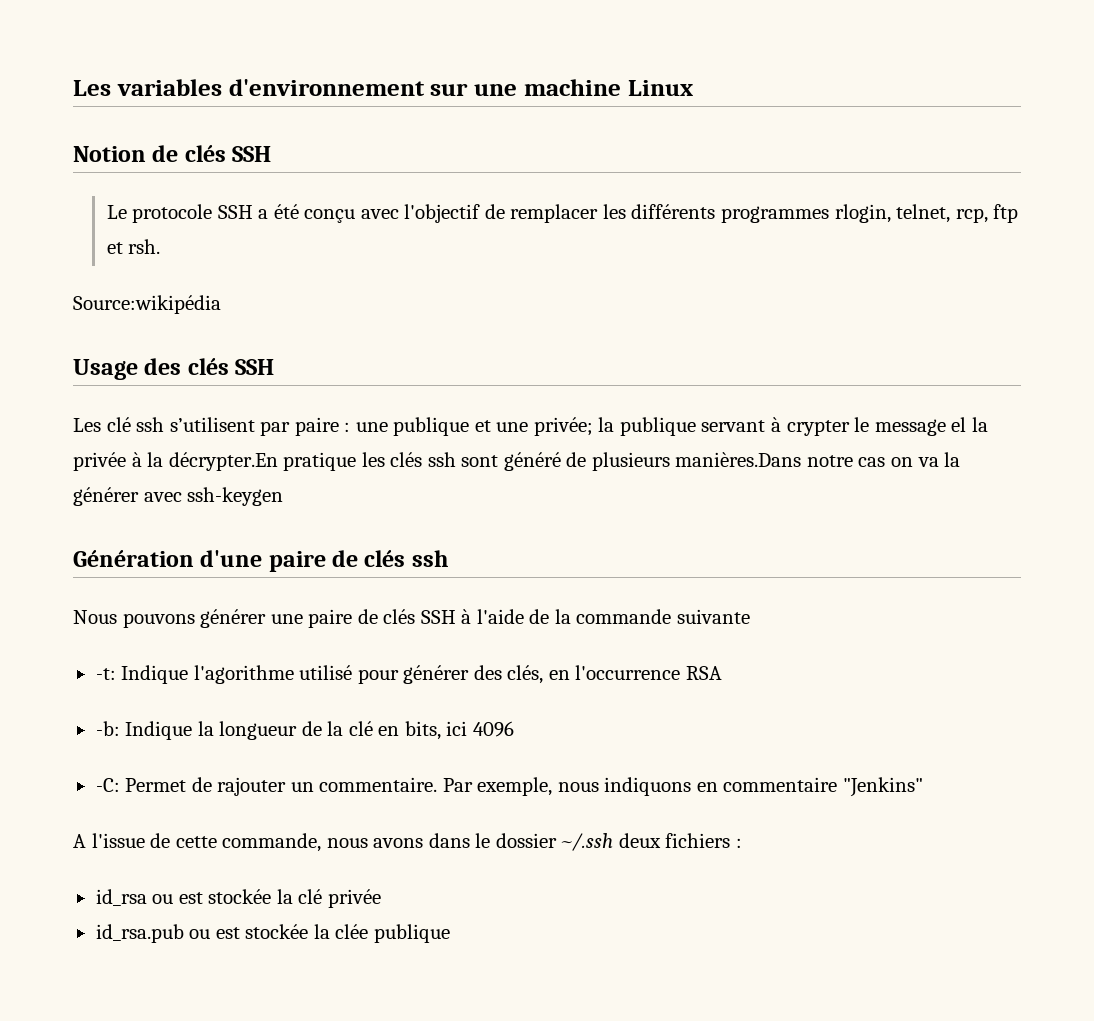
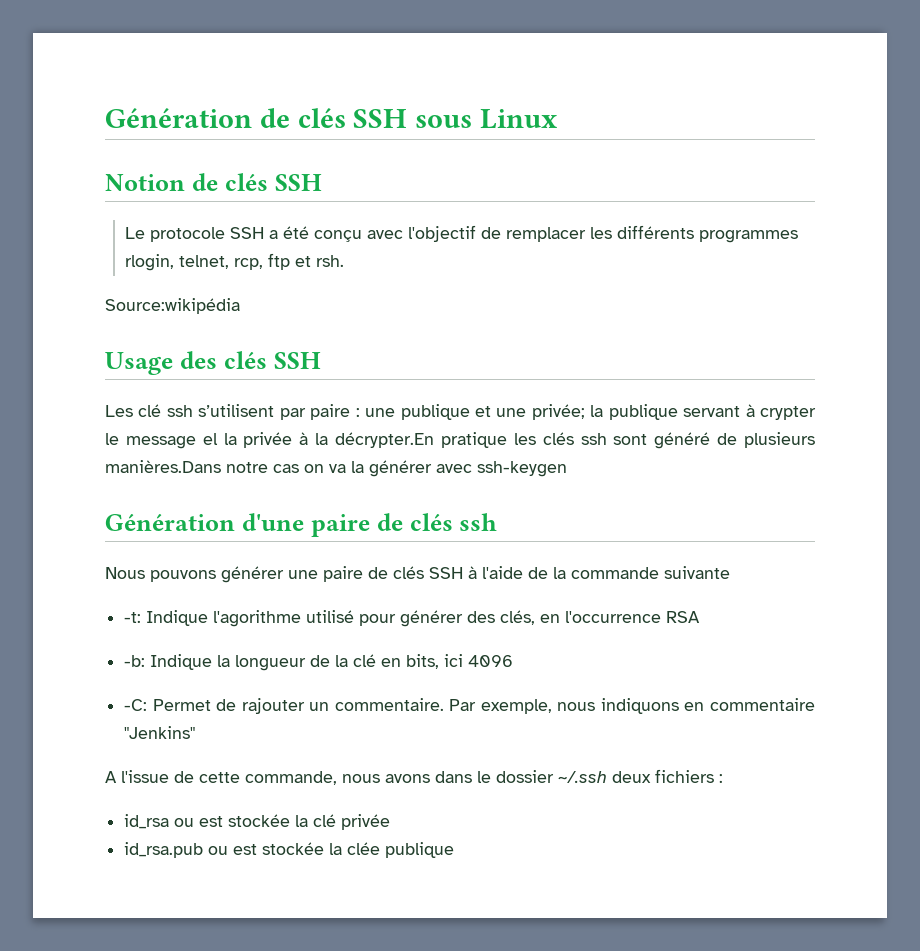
[73,79,621,96] Les variables d'environnement sur une machine -> [105,108,473,128] Génération de clés SSH sous

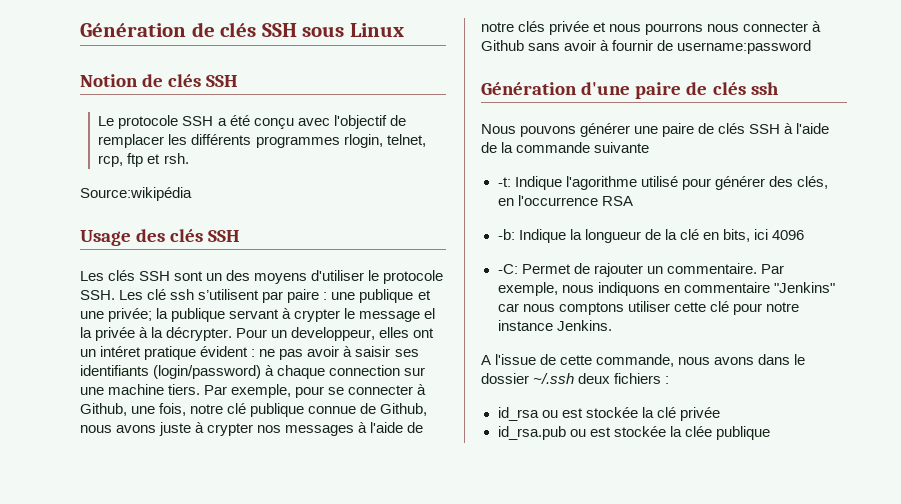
(133, 411) none -> [108,270,444,284] [80,290,144,300] clés SSH sont un des moyens d'utiliser le protocole SSH. Les
[335,432,816,449] [105,460,567,477] décrypter.En pratique les clés ssh sont généré de plusieurs manières.Dans notre cas on va la générer avec ssh-keygen -> [166,327,435,341] [80,346,419,360] [80,365,426,379] [80,384,427,398] [80,403,428,417] [80,422,424,436] [481,21,822,35] [481,40,812,54] décrypter. Pour un developpeur, elles ont un intéret pratique évident : ne pas avoir à saisir ses identifiants (login/password) à chaque connection sur une machine tiers. Par exemple, pour se connecter à Github, une fois, notre clé publique connue de Github, nous avons juste à crypter nos messages à l'aide de notre clés privée et nous pourrons nous connecter à Github sans avoir à fournir de username:password
(196, 732) none -> [497,301,799,315] [497,320,612,331] car nous comptons utiliser cette clé pour notre instance Jenkins.

